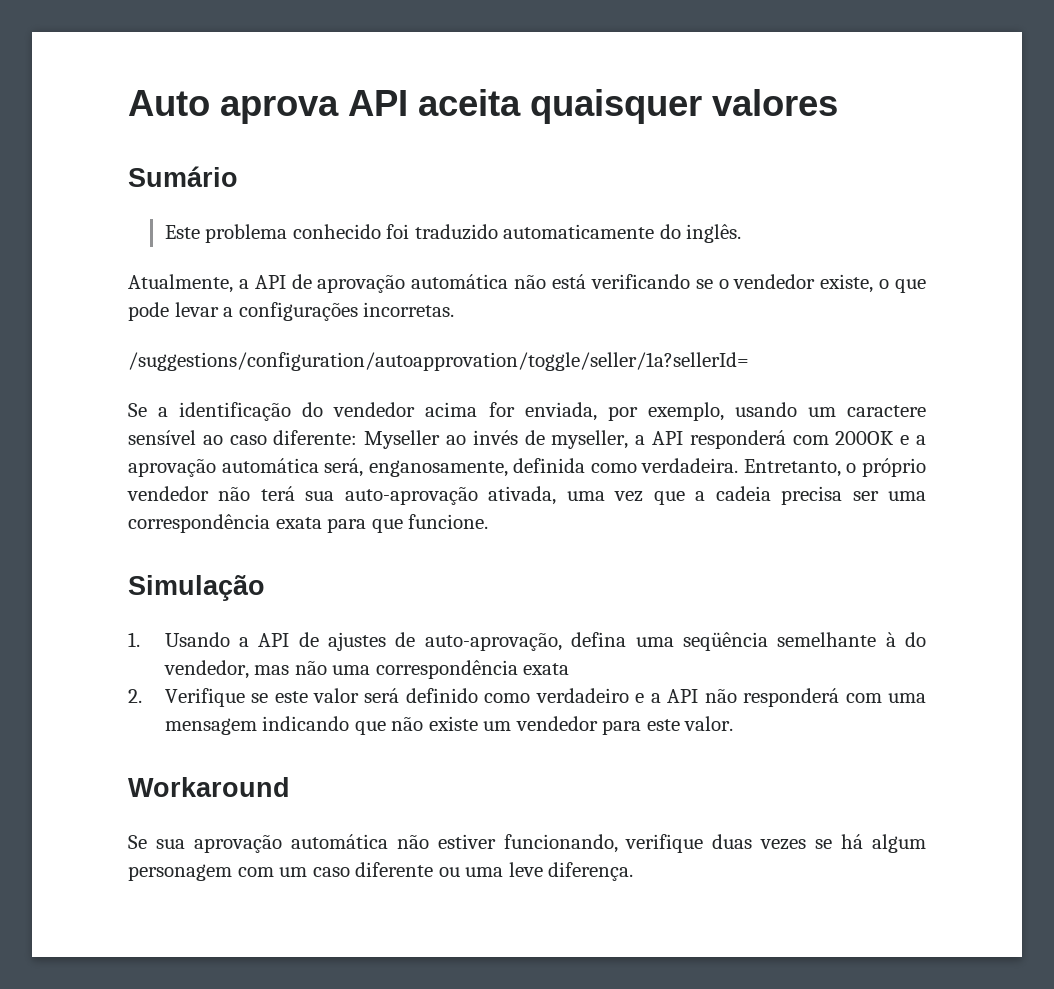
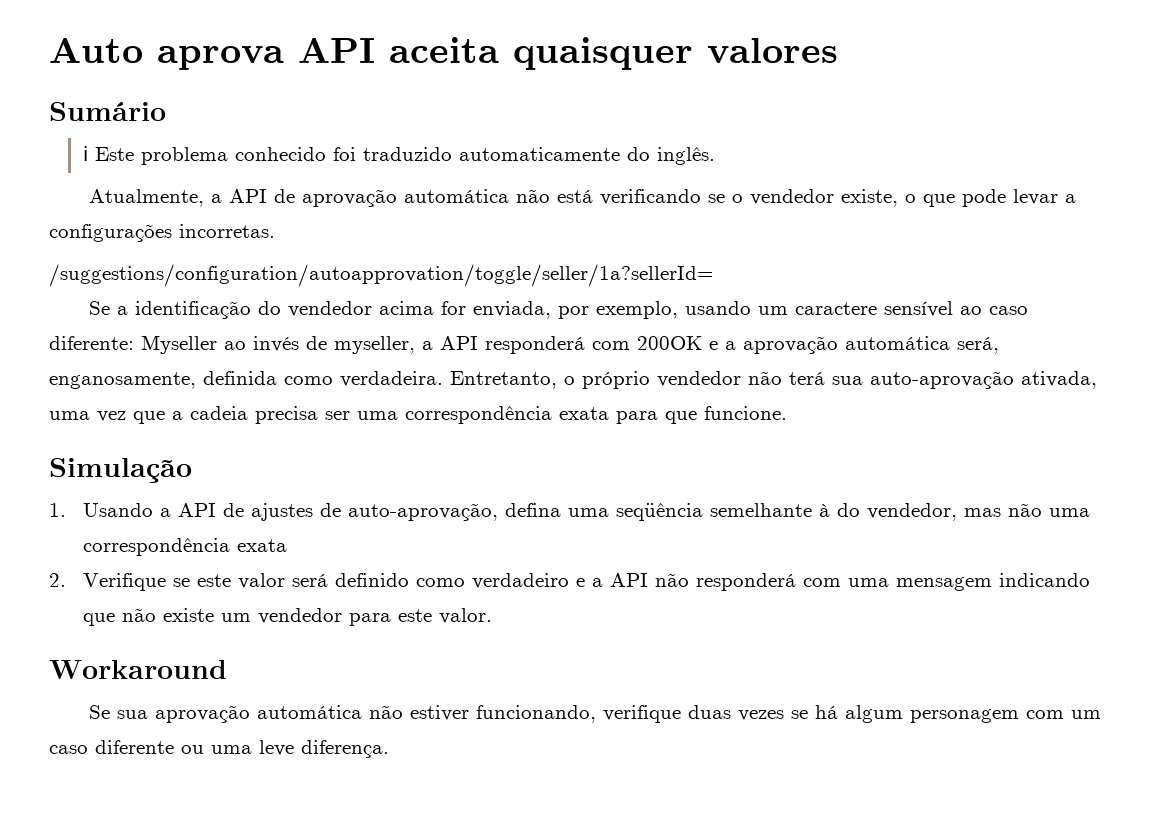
(238, 176) none -> [82,146,88,161] ℹ

